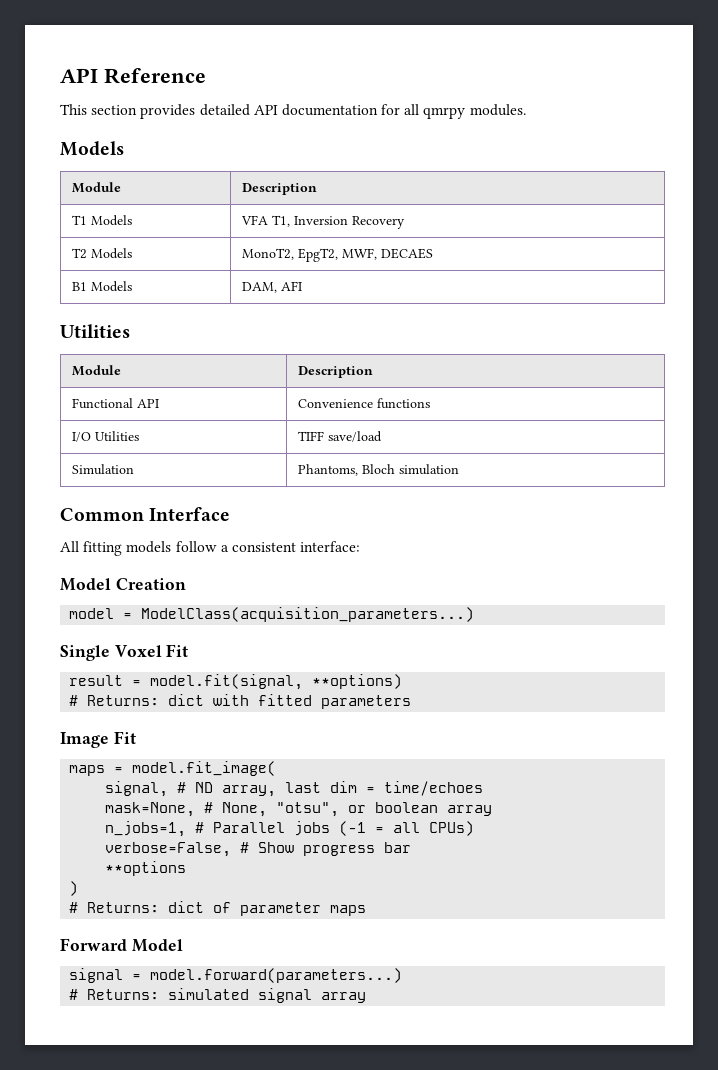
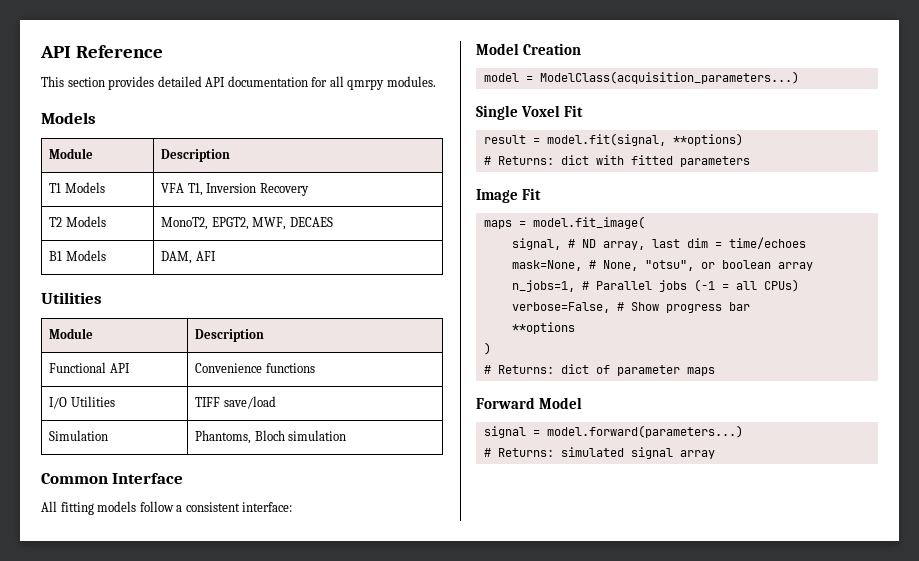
[297,248,338,262] EpgT2, -> [211,217,249,230] EPGT2,

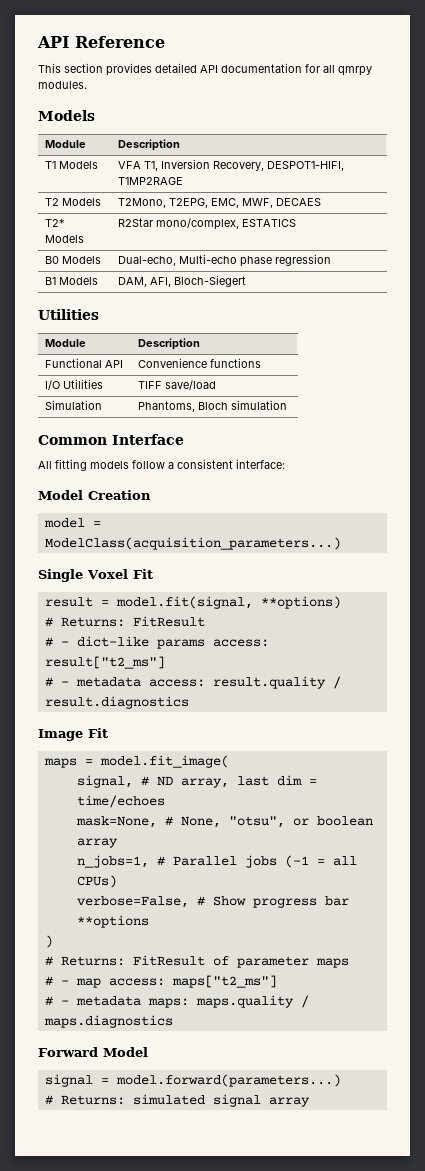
[259,183,309,196] Recovery -> [213,161,345,171] [118,177,184,185] Recovery, DESPOT1-HIFI, T1MP2RAGE
[161,217,249,230] MonoT2, EPGT2, -> [118,198,240,208] T2Mono, T2EPG, EMC,
(333, 222) none -> [45,219,66,227] [45,235,85,243] [118,218,297,230] [45,256,102,264] [118,254,332,267] // T2* Models | R2Star mono/complex, ESTATICS // B0 Models | Dual-echo, Multi-echo phase regression
[195,251,216,261] AFI -> [150,275,247,287] AFI, Bloch-Siegert
[560,155,750,167] dict with fitted parameters -> [132,616,205,627] [44,636,269,649] [44,656,165,669] [44,676,341,689] [44,696,189,709] FitResult // # - dict-like params access: result["t2_ms"] // # - metadata access: result.quality / result.diagnostics
[560,364,589,374] dict -> [132,955,205,966] FitResult
(715, 371) none -> [44,975,277,988] [44,995,309,1008] [43,1015,173,1028] // # - map access: maps["t2_ms"] // # - metadata maps: maps.quality / maps.diagnostics

